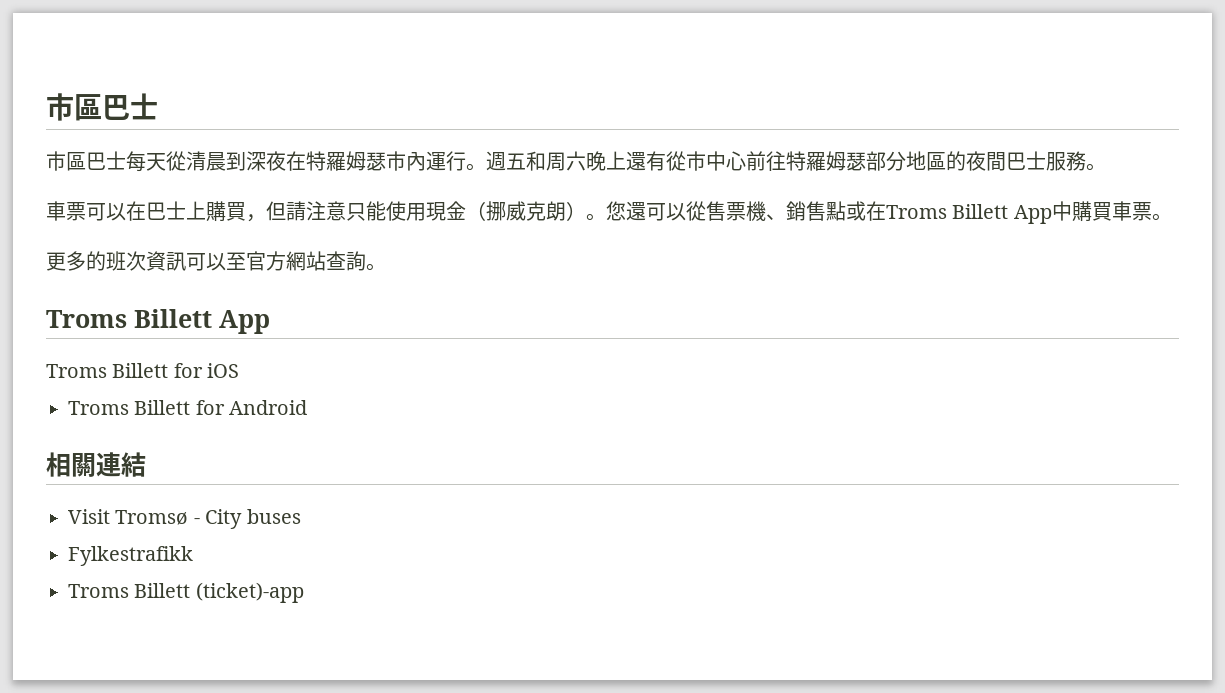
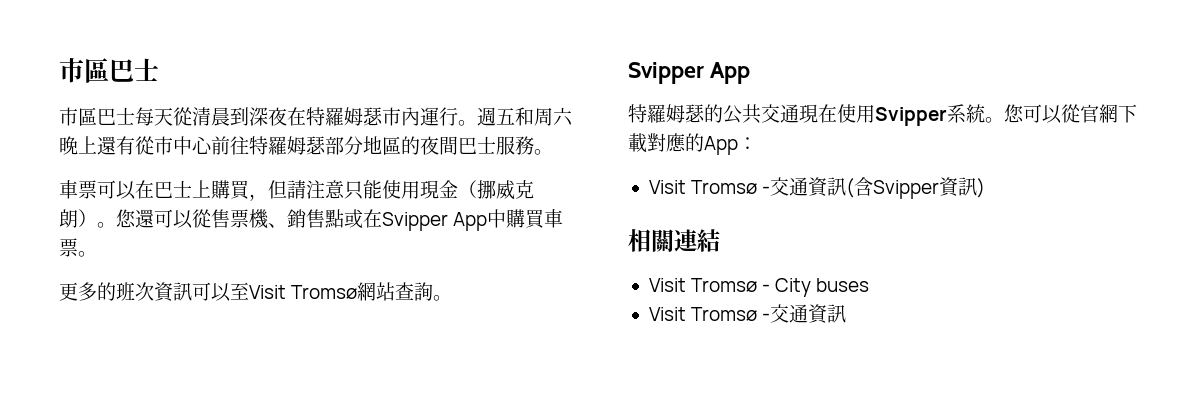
[886,204,1009,219] Troms Billett -> [382,212,448,231] Svipper
[246,251,286,271] 官方 -> [249,285,358,299] Visit Tromsø
[46,309,212,328] Troms Billett -> [628,62,704,84] Svipper
[46,363,240,378] [68,400,308,415] Troms Billett for iOS // Troms Billett for Android -> [628,104,1137,126] [628,133,757,155] [648,177,986,199] 特羅姆瑟的公共交通現在使用Svipper系統。您可以從官網下載對應的App： // Visit Tromsø -交通資訊(含Svipper資訊)
[68,546,193,566] [68,582,304,603] Fylkestrafikk // Troms Billett (ticket)-app -> [648,304,847,324] Visit Tromsø -交通資訊

